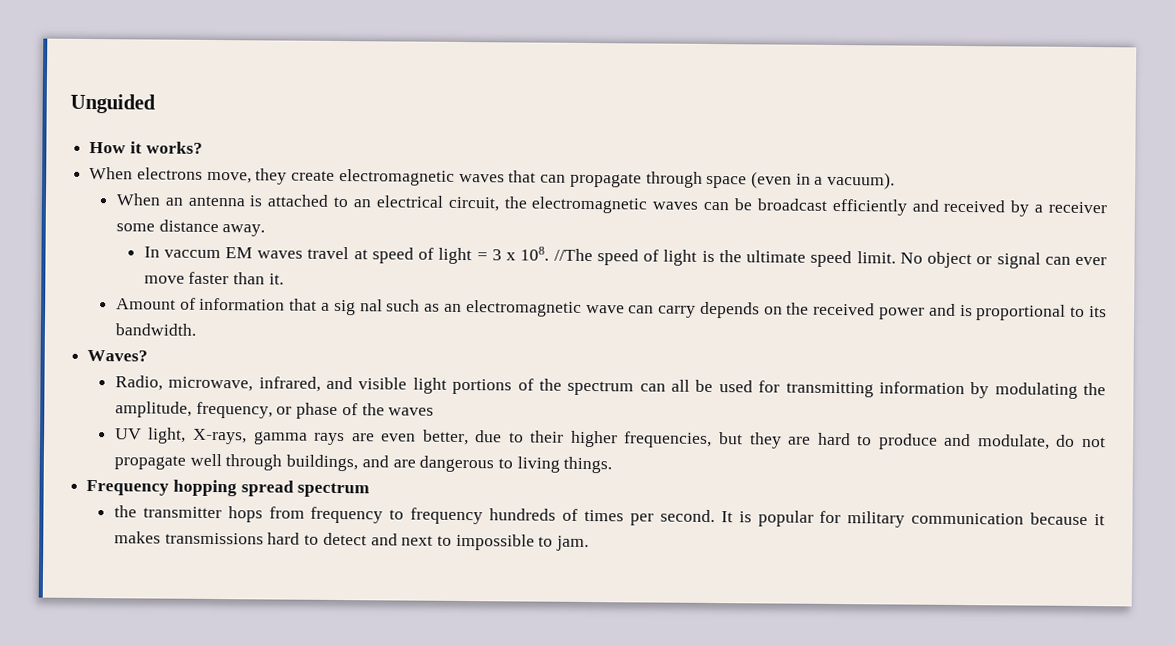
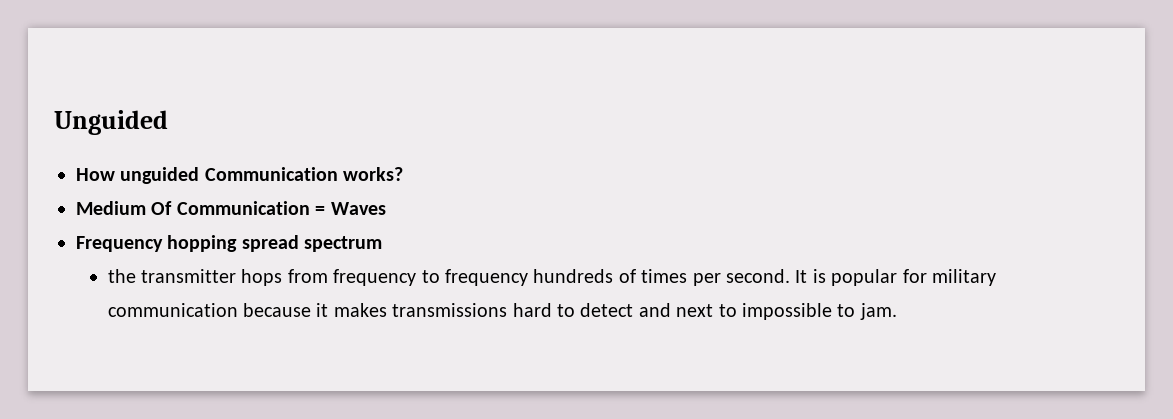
[129,141,142,154] it -> [120,167,338,184] unguided Communication
[89,166,896,190] [115,193,1107,217] [115,219,266,237] [143,246,1107,269] [143,271,284,285] [115,297,1107,321] [114,323,196,336] [87,349,149,362] [114,375,1107,399] [114,401,435,420] [114,427,1106,450] [113,453,613,474] When electrons move, they create electromagnetic waves that can propagate through space (even in a vacuum). // When an antenna is attached to an electrical circuit, the electromagnetic waves can be broadcast efficiently and received by a receiver some distance away. // In vaccum EM waves travel at speed of light = 3 x 108. //The speed of light is the ultimate speed limit. No object or signal can ever move faster than it. // Amount of information that a sig nal such as an electromagnetic wave can carry depends on the received power and is proportional to its bandwidth. // Waves? // Radio, microwave, infrared, and visible light portions of the spectrum can all be used for transmitting information by modulating the amplitude, frequency, or phase of the waves // UV light, X-rays, gamma rays are even better, due to their higher frequencies, but they are hard to produce and modulate, do not propagate well through buildings, and are dangerous to living things. -> [76,201,386,215] Medium Of Communication = Waves

